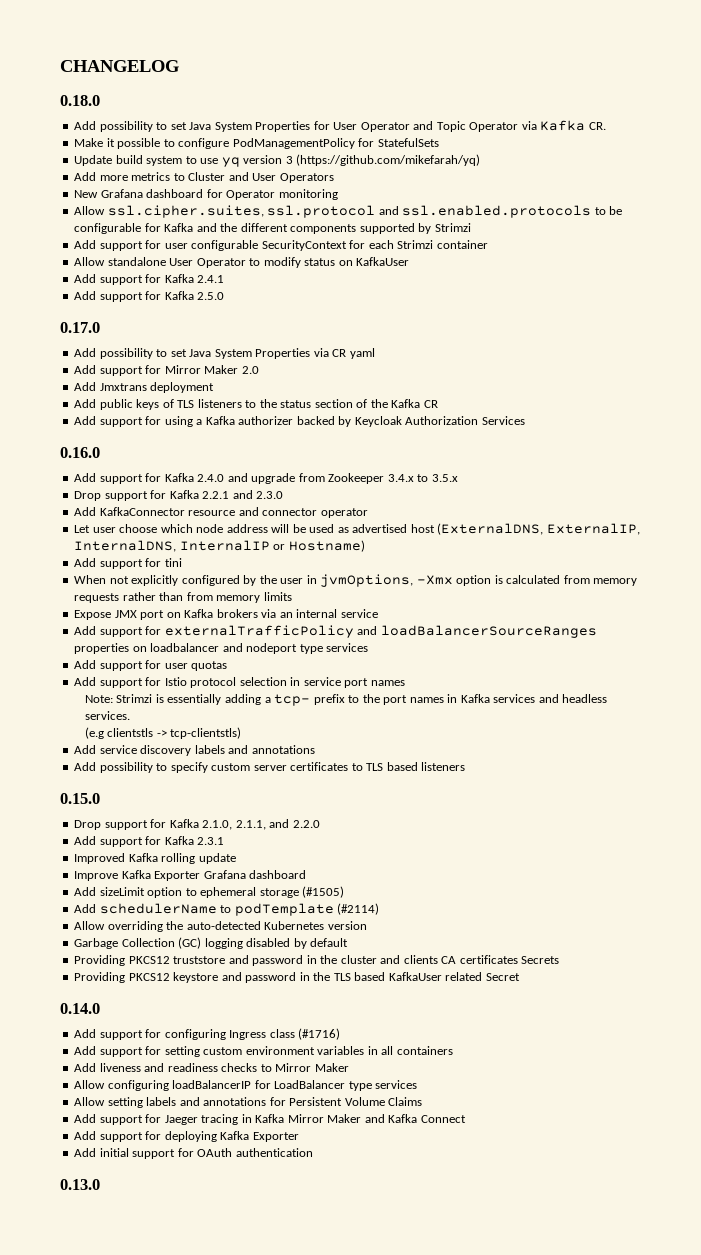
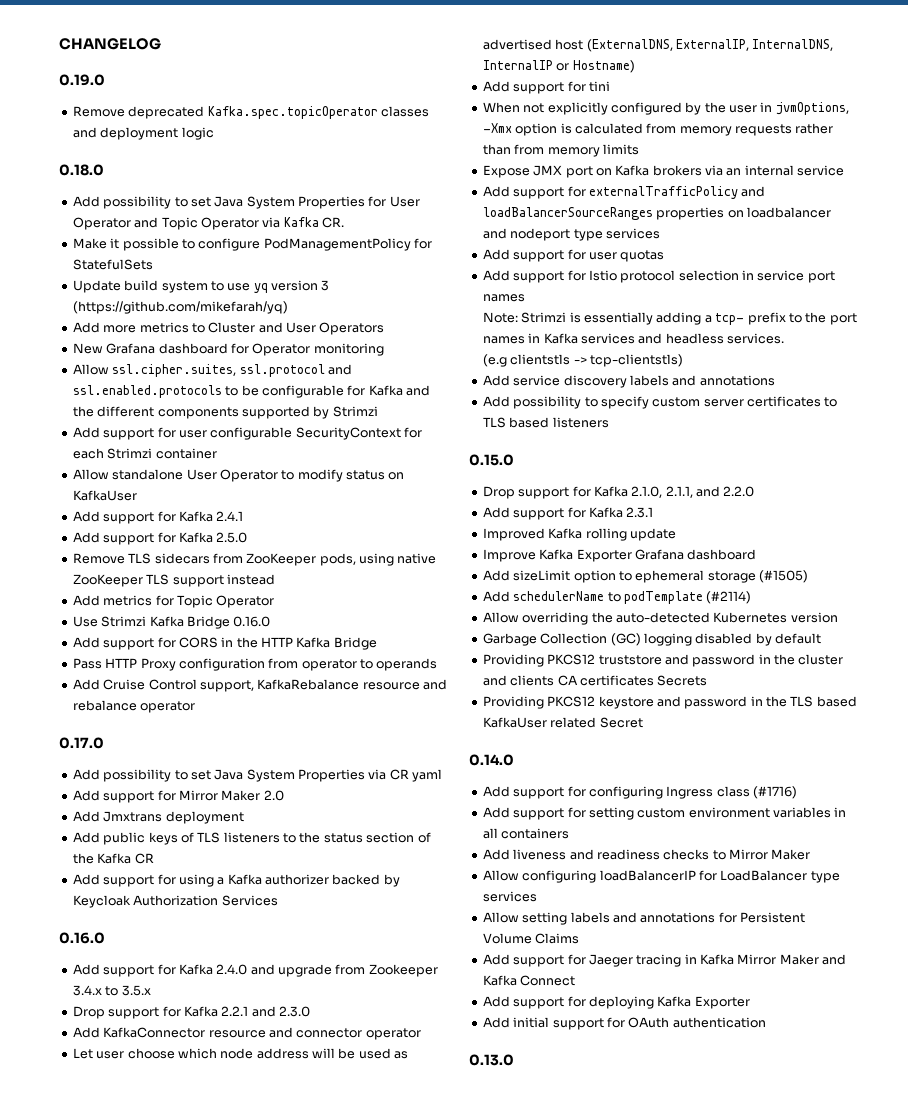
(179, 66) none -> [59,74,105,86] [72,106,429,119] [72,127,214,140] // 0.19.0 // Remove deprecated Kafka.spec.topicOperator classes and deployment logic
(225, 296) none -> [72,553,437,566] [72,574,275,587] [72,595,275,608] [72,616,271,629] [72,637,377,650] [72,658,438,671] [72,679,447,692] [72,700,196,713] // Remove TLS sidecars from ZooKeeper pods, using native ZooKeeper TLS support instead // Add metrics for Topic Operator // Use Strimzi Kafka Bridge 0.16.0 // Add support for CORS in the HTTP Kafka Bridge // Pass HTTP Proxy configuration from operator to operands // Add Cruise Control support, KafkaRebalance resource and rebalance operator

